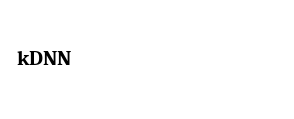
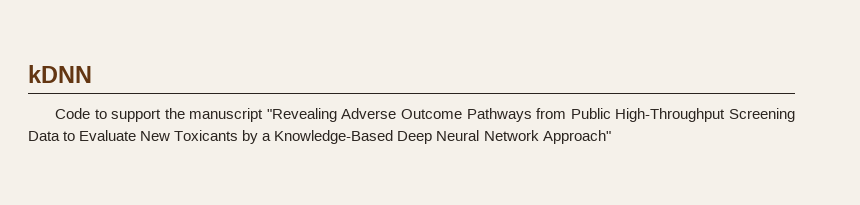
(71, 57) none -> [54,108,795,122] [28,130,611,144] // Code to support the manuscript "Revealing Adverse Outcome Pathways from Public High-Throughput Screening Data to Evaluate New Toxicants by a Knowledge-Based Deep Neural Network Approach"

